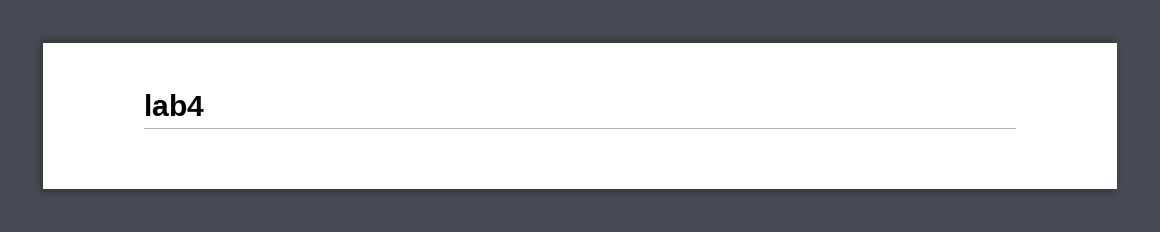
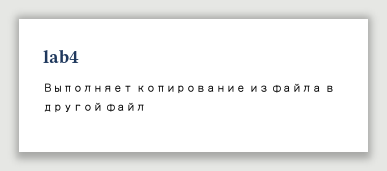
(204, 105) none -> [43,83,335,94] [43,102,146,113] // Выполняет копирование из файла в другой файл

